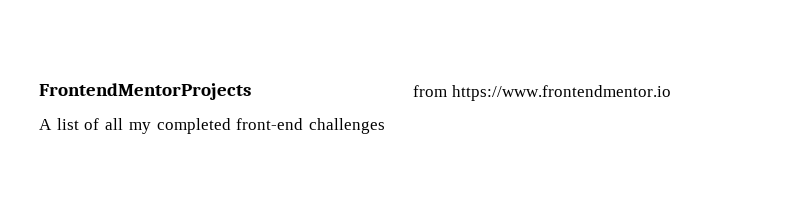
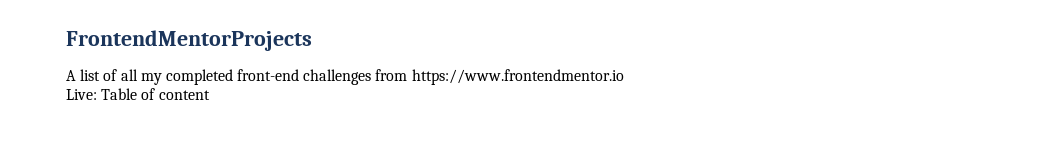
(671, 93) none -> [66,88,210,100] // Live: Table of content

